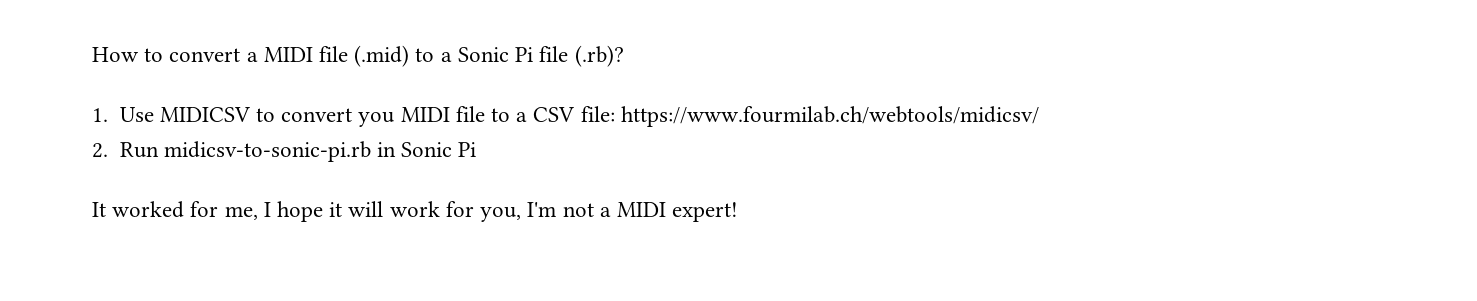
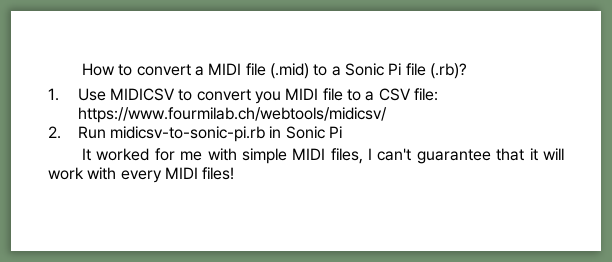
[224,201,739,222] me, I hope it will work for you, I'm not a MIDI expert! -> [180,148,565,164] [48,167,235,183] me with simple MIDI files, I can't guarantee that it will work with every MIDI files!

